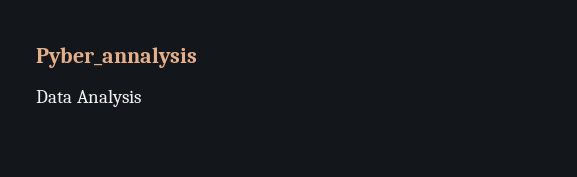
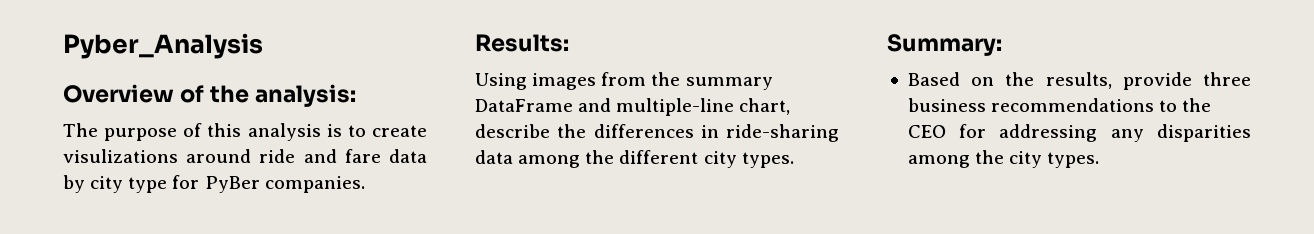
[36,47,197,68] [36,89,142,107] Pyber_annalysis // Data Analysis -> [63,33,263,59] [63,84,357,107] [63,123,428,141] [63,149,427,163] [63,175,365,193] [475,34,569,52] [475,72,773,90] [475,98,791,116] [475,124,839,142] [475,150,794,168] [887,34,1002,56] [907,72,1251,90] [907,98,1212,112] [907,124,1251,142] [907,150,1100,168] Pyber_Analysis // Overview of the analysis: // The purpose of this analysis is to create visulizations around ride and fare data by city type for PyBer companies. // Results: // Using images from the summary DataFrame and multiple-line chart, describe the differences in ride-sharing data among the different city types. // Summary: // Based on the results, provide three business recommendations to the CEO for addressing any disparities among the city types.

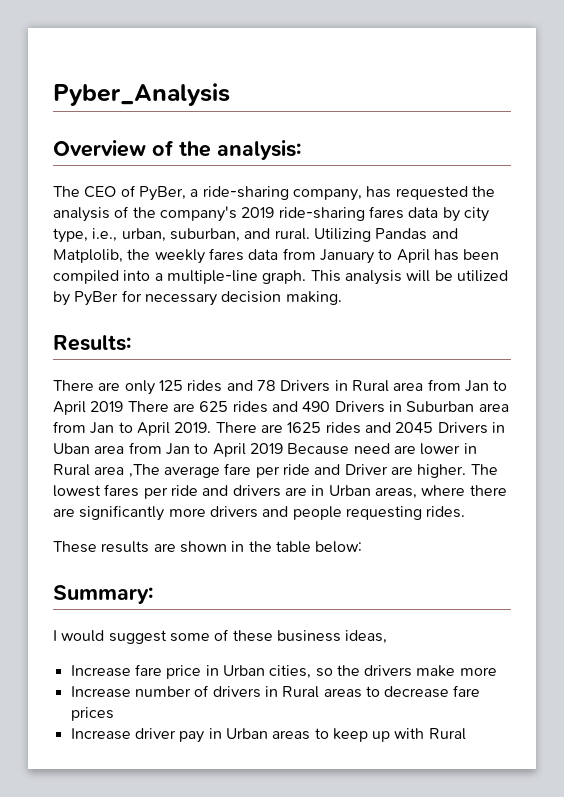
[104,123,428,141] [63,149,427,163] [63,175,365,193] [475,34,569,52] [475,72,773,90] [475,98,791,116] [475,124,839,142] [475,150,794,168] [887,34,1002,56] [907,72,1251,90] [907,98,1212,112] [907,124,1251,142] [907,150,1100,168] purpose of this analysis is to create visulizations around ride and fare data by city type for PyBer companies. // Results: // Using images from the summary DataFrame and multiple-line chart, describe the differences in ride-sharing data among the different city types. // Summary: // Based on the results, provide three business recommendations to the CEO for addressing any disparities among the city types. -> [84,185,495,201] [53,206,489,222] [53,228,458,243] [53,248,500,264] [53,270,508,285] [53,290,342,306] [53,335,131,351] [53,379,508,395] [53,401,509,415] [53,421,505,436] [53,442,477,457] [53,463,498,478] [53,484,507,499] [53,505,466,521] [53,541,363,553] [53,585,153,604] [53,629,388,644] [70,664,497,679] [70,685,481,698] [70,707,114,721] [70,728,466,743] CEO of PyBer, a ride-sharing company, has requested the analysis of the company's 2019 ride-sharing fares data by city type, i.e., urban, suburban, and rural. Utilizing Pandas and Matplolib, the weekly fares data from January to April has been compiled into a multiple-line graph. This analysis will be utilized by PyBer for necessary decision making. // Results: // There are only 125 rides and 78 Drivers in Rural area from Jan to April 2019 There are 625 rides and 490 Drivers in Suburban area from Jan to April 2019. There are 1625 rides and 2045 Drivers in Uban area from Jan to April 2019 Because need are lower in Rural area ,The average fare per ride and Driver are higher. The lowest fares per ride and drivers are in Urban areas, where there are significantly more drivers and people requesting rides. // These results are shown in the table below: // Summary: // I would suggest some of these business ideas, // Increase fare price in Urban cities, so the drivers make more // Increase number of drivers in Rural areas to decrease fare prices // Increase driver pay in Urban areas to keep up with Rural

